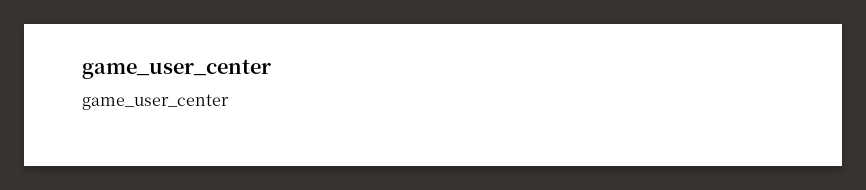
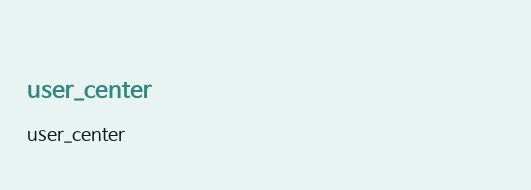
[82,59,271,79] [82,94,229,110] game_user_center // game_user_center -> [27,82,152,101] [27,128,125,143] user_center // user_center

